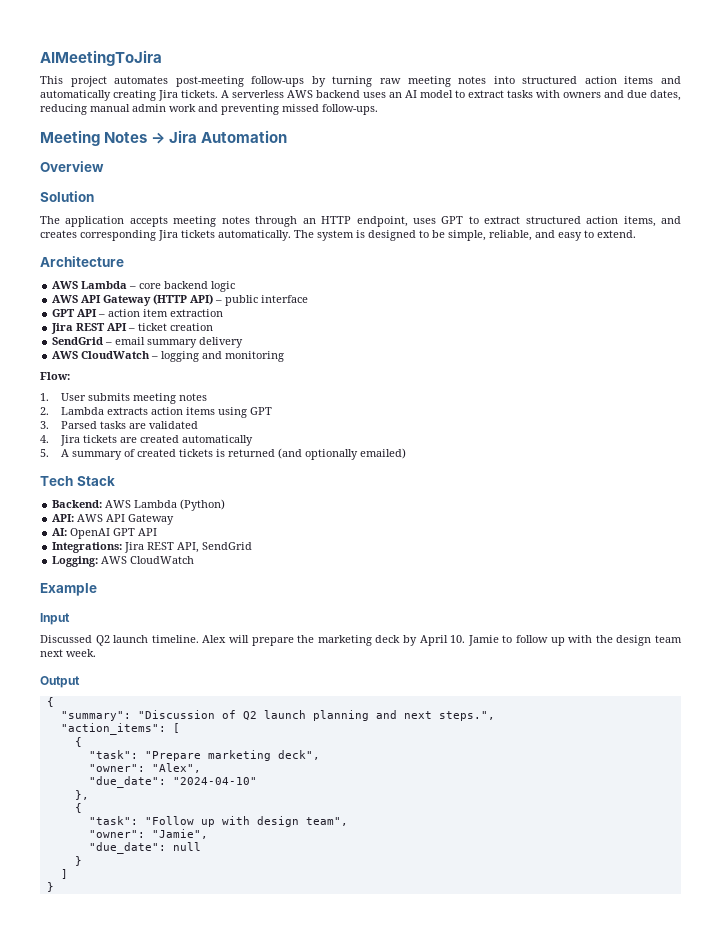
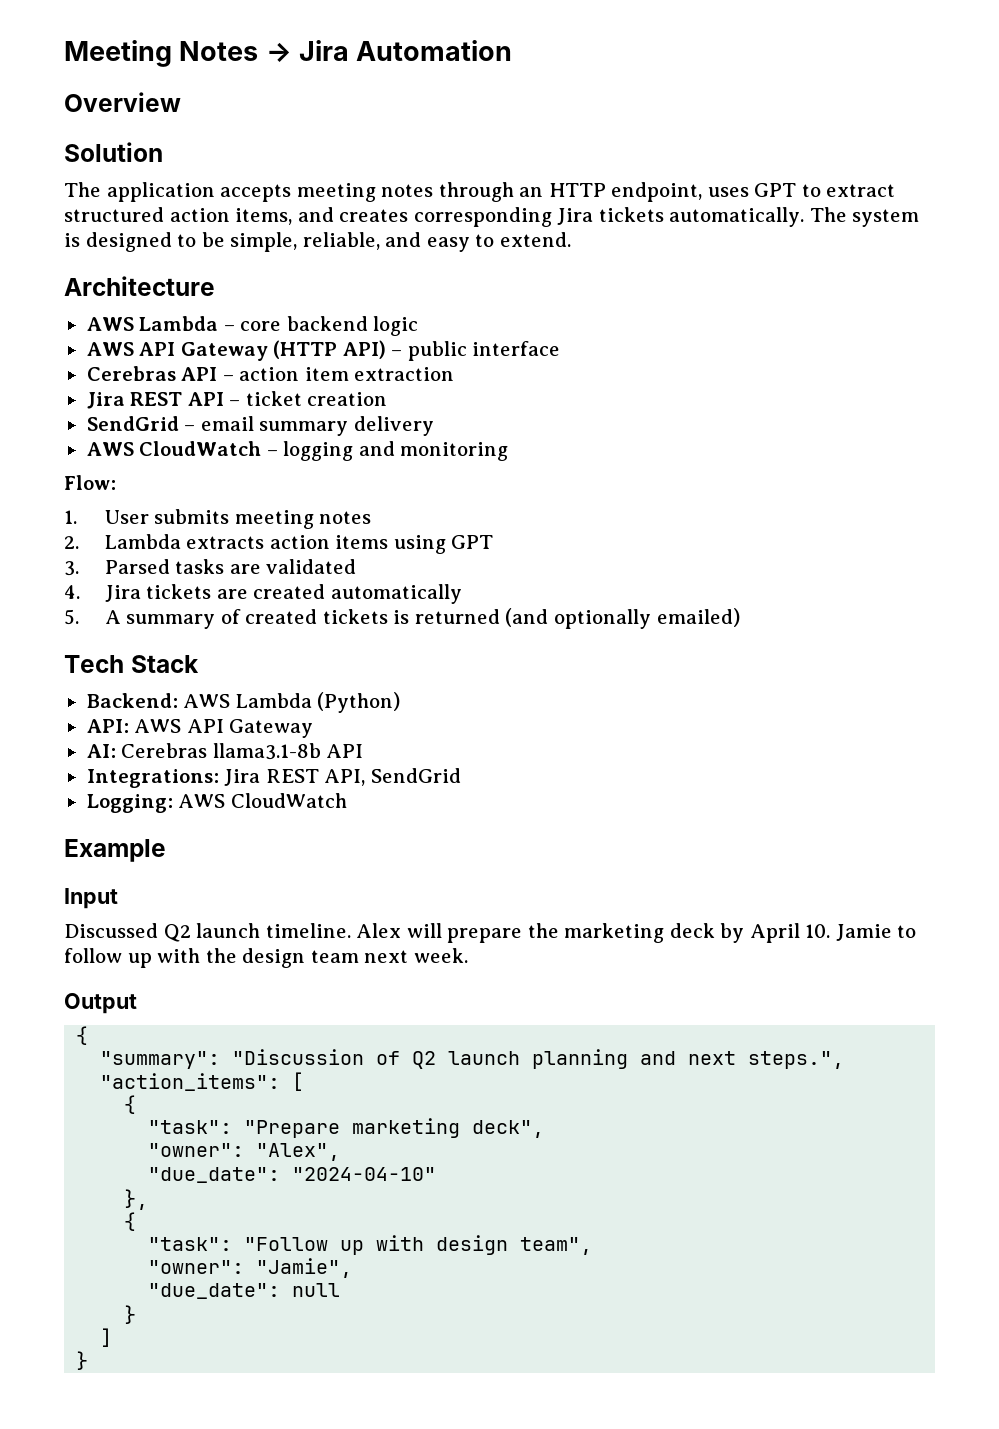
[40,50,162,66] [40,76,681,87] [40,90,681,101] [40,104,378,115] AIMeetingToJira // This project automates post-meeting follow-ups by turning raw meeting notes into structured action items and automatically creating Jira tickets. A serverless AWS backend uses an AI model to extract tasks with owners and due dates, reducing manual admin work and preventing missed follow-ups. // -> (64, 53) none
[52,309,76,317] GPT -> [86,366,176,381] Cerebras
[70,528,136,539] OpenAI GPT -> [121,743,321,760] Cerebras llama3.1-8b

